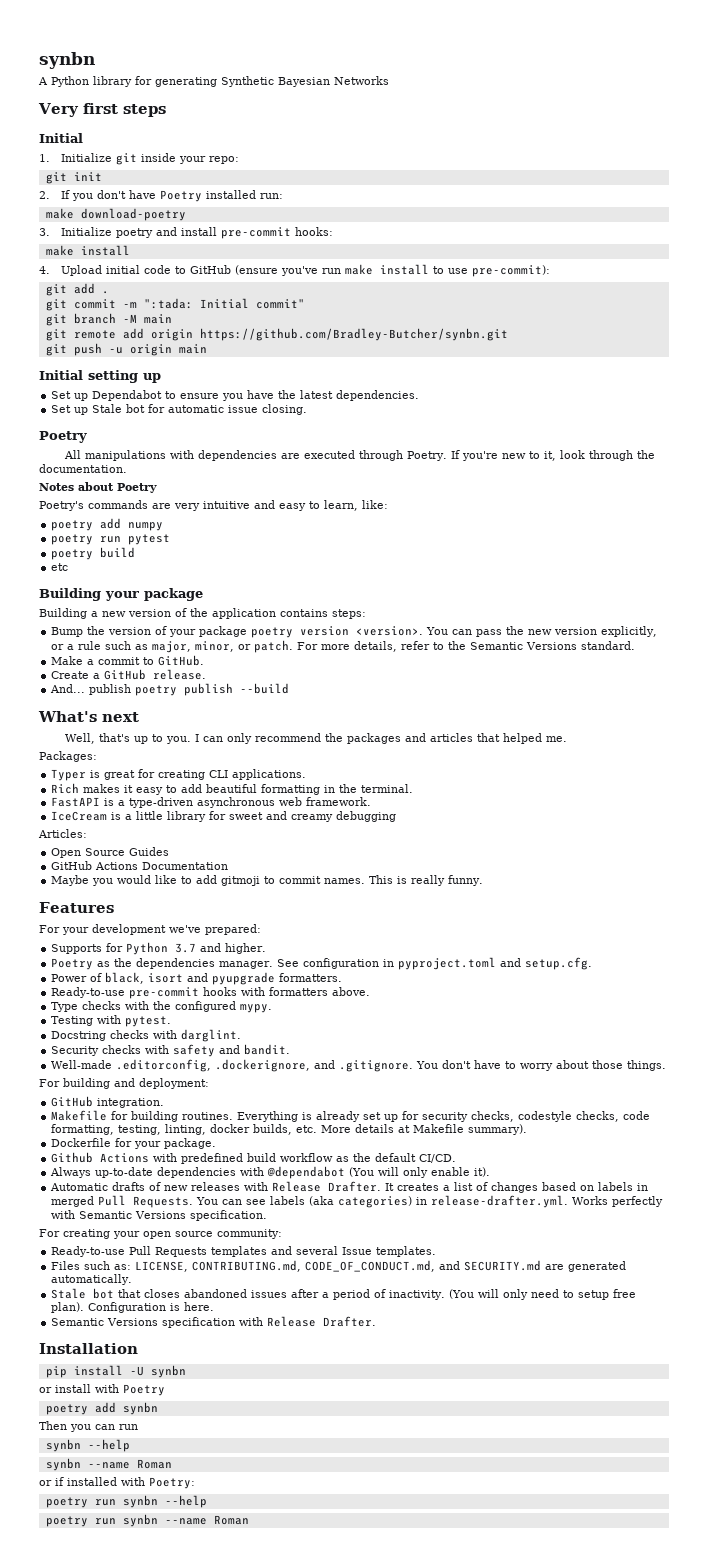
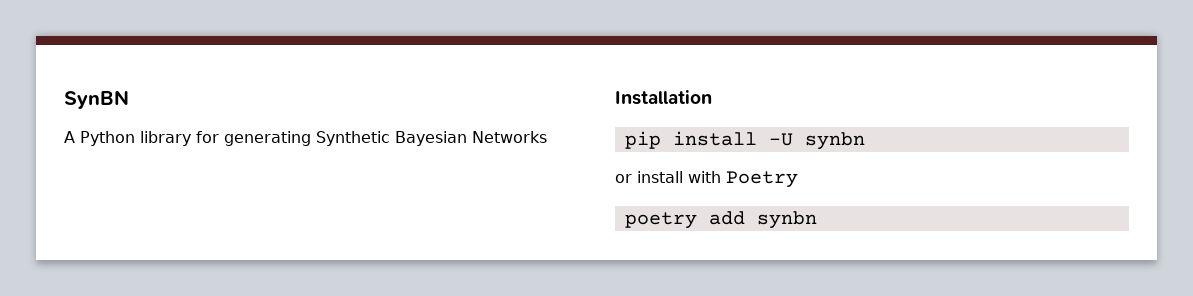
[39,52,95,69] synbn -> [64,90,129,109] SynBN
[38,103,166,117] [39,133,83,143] [39,153,239,165] [45,172,102,184] [39,190,283,202] [45,208,186,221] [39,227,333,239] [45,245,130,256] [39,264,550,277] [45,283,109,296] [45,298,305,311] [45,313,172,326] [45,328,508,341] [45,343,207,356] [39,370,161,383] [51,390,420,401] [51,404,308,415] [39,431,87,443] [64,450,656,461] [39,464,127,473] [39,482,157,493] [39,500,388,511] [51,518,164,531] [51,534,171,545] [51,547,136,560] [51,563,69,571] [39,588,203,601] [39,608,366,619] [51,626,658,638] [51,640,636,653] [51,655,205,666] [51,669,207,680] [50,683,290,696] [38,711,139,722] [65,733,568,744] [39,751,97,762] [51,769,307,781] [51,783,414,795] [51,797,372,808] [51,811,397,822] [38,829,87,838] [51,847,170,858] [51,861,229,870] [51,875,484,886] [39,902,114,913] [39,924,261,935] [51,942,267,955] [51,957,593,970] [51,972,343,985] [51,987,371,999] [51,1001,273,1013] [51,1015,172,1027] [51,1029,242,1042] [51,1044,291,1057] [51,1059,667,1072] [39,1078,209,1089] [51,1096,165,1108] [51,1110,651,1122] [51,1124,528,1135] [51,1138,217,1149] [51,1152,457,1164] [50,1166,491,1179] [50,1181,649,1193] [51,1195,664,1208] [51,1210,268,1221] [39,1229,282,1239] [51,1246,437,1257] [51,1260,627,1272] [51,1274,133,1285] [51,1288,637,1300] [51,1302,215,1313] [51,1316,377,1328] // Very first steps // Initial // 1. Initialize git inside your repo: // git init // 2. If you don't have Poetry installed run: // make download-poetry // 3. Initialize poetry and install pre-commit hooks: // make install // 4. Upload initial code to GitHub (ensure you've run make install to use pre-commit): // git add . // git commit -m ":tada: Initial commit" // git branch -M main // git remote add origin https://github.com/Bradley-Butcher/synbn.git // git push -u origin main // Initial setting up // Set up Dependabot to ensure you have the latest dependencies. // Set up Stale bot for automatic issue closing. // Poetry // All manipulations with dependencies are executed through Poetry. If you're new to it, look through the documentation. // Notes about Poetry // Poetry's commands are very intuitive and easy to learn, like: // poetry add numpy // poetry run pytest // poetry build // etc // Building your package // Building a new version of the application contains steps: // Bump the version of your package poetry version <version>. You can pass the new version explicitly, or a rule such as major, minor, or patch. For more details, refer to the Semantic Versions standard. // Make a commit to GitHub. // Create a GitHub release. // And... publish poetry publish --build // What's next // Well, that's up to you. I can only recommend the packages and articles that helped me. // Packages: // Typer is great for creating CLI applications. // Rich makes it easy to add beautiful formatting in the terminal. // FastAPI is a type-driven asynchronous web framework. // IceCream is a little library for sweet and creamy debugging // Articles: // Open Source Guides // GitHub Actions Documentation // Maybe you would like to add gitmoji to commit names. This is really funny. // Features // For your development we've prepared: // Supports for Python 3.7 and higher. // Poetry as the dependencies manager. See configuration in pyproject.toml and setup.cfg. // Power of black, isort and pyupgrade formatters. // Ready-to-use pre-commit hooks with formatters above. // Type checks with the configured mypy. // Testing with pytest. // Docstring checks with darglint. // Security checks with safety and bandit. // Well-made .editorconfig, .dockerignore, and .gitignore. You don't have to worry about those things. // For building and deployment: // GitHub integration. // Makefile for building routines. Everything is already set up for security checks, codestyle checks, code formatting, testing, linting, docker builds, etc. More details at Makefile summary). // Dockerfile for your package. // Github Actions with predefined build workflow as the default CI/CD. // Always up-to-date dependencies with @dependabot (You will only enable it). // Automatic drafts of new releases with Release Drafter. It creates a list of changes based on labels in merged Pull Requests. You can see labels (aka categories) in release-drafter.yml. Works perfectly with Semantic Versions specification. // For creating your open source community: // Ready-to-use Pull Requests templates and several Issue templates. // Files such as: LICENSE, CONTRIBUTING.md, CODE_OF_CONDUCT.md, and SECURITY.md are generated automatically. // Stale bot that closes abandoned issues after a period of inactivity. (You will only need to setup free plan). Configuration is here. // Semantic Versions specification with Release Drafter. -> (547, 137) none
[39,1421,138,1432] [45,1439,130,1452] [45,1458,172,1471] [39,1477,195,1489] [45,1495,207,1508] [45,1514,249,1527] // Then you can run // synbn --help // synbn --name Roman // or if installed with Poetry: // poetry run synbn --help // poetry run synbn --name Roman -> (817, 220) none

